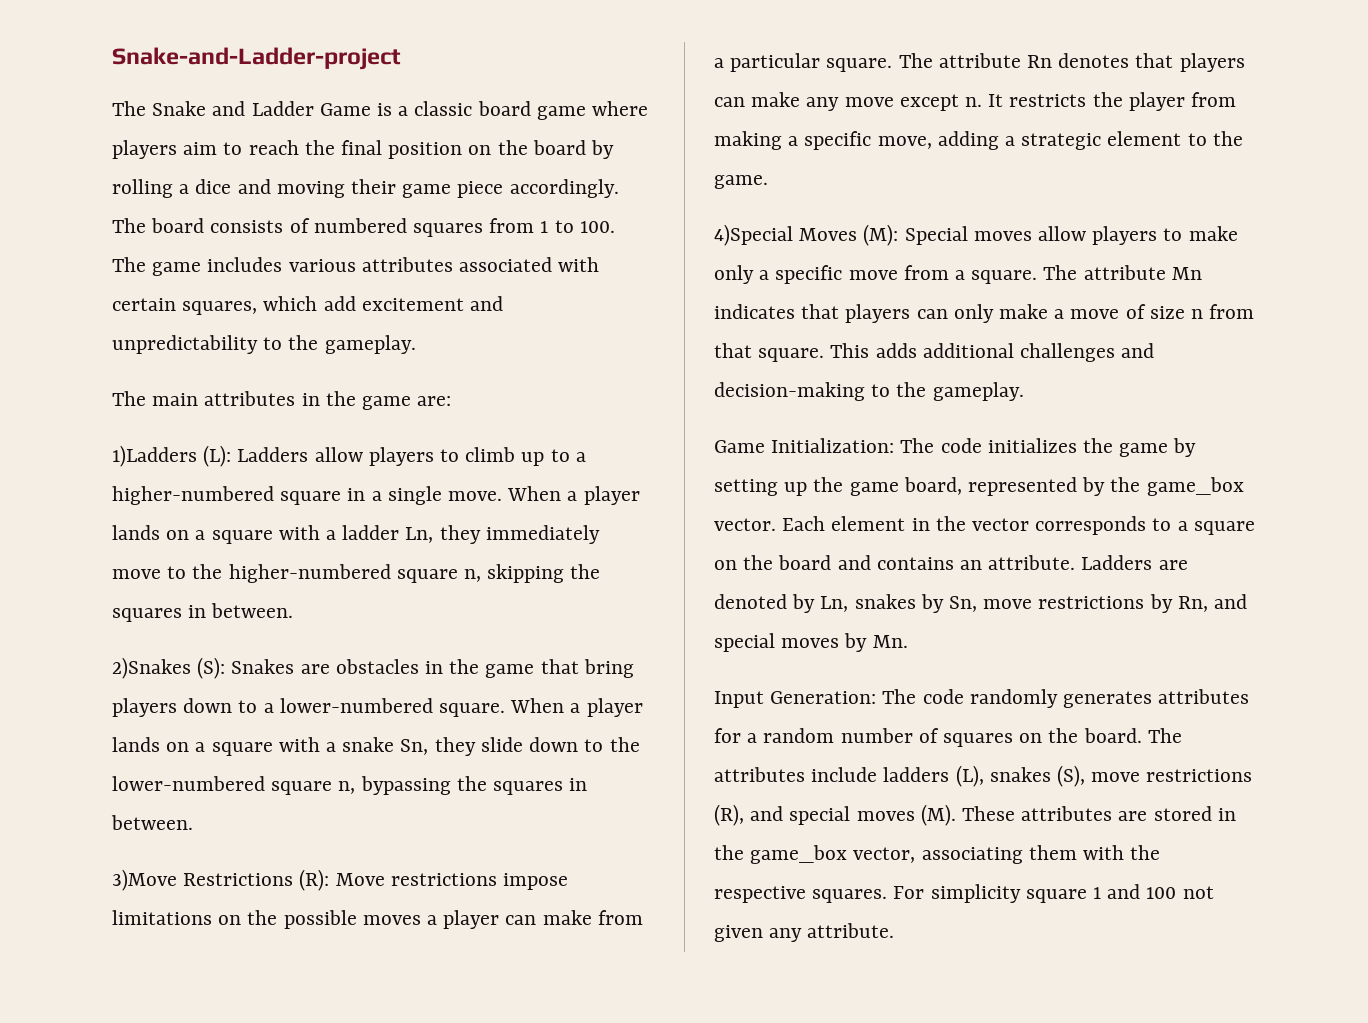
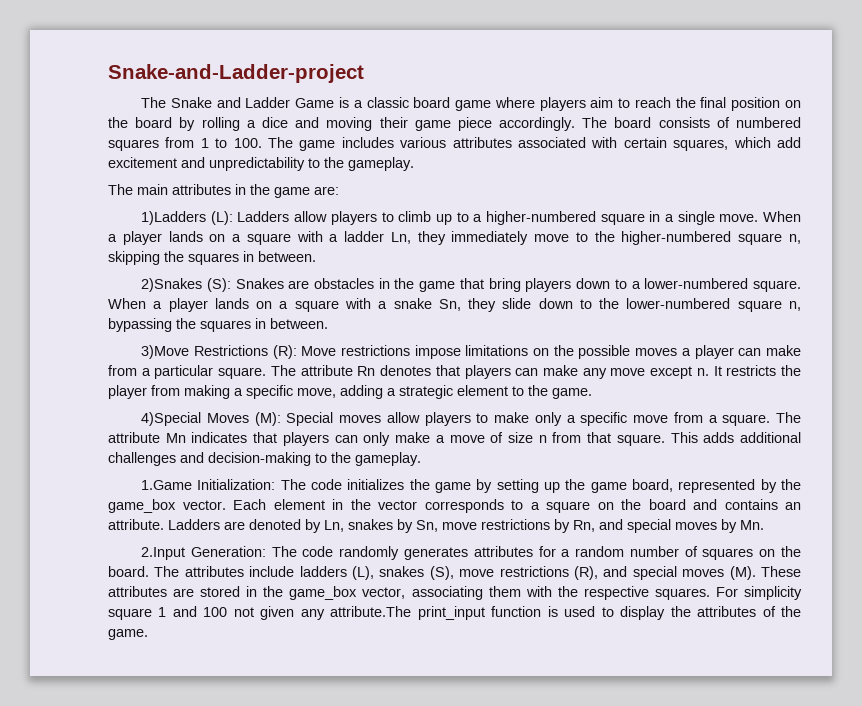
[714,440,765,453] Game -> [141,480,193,490] 1.Game
[714,691,764,708] Input -> [141,547,186,560] 2.Input
[807,923,895,938] attribute. -> [330,606,802,620] [108,629,148,640] attribute.The print_input function is used to display the attributes of the game.

